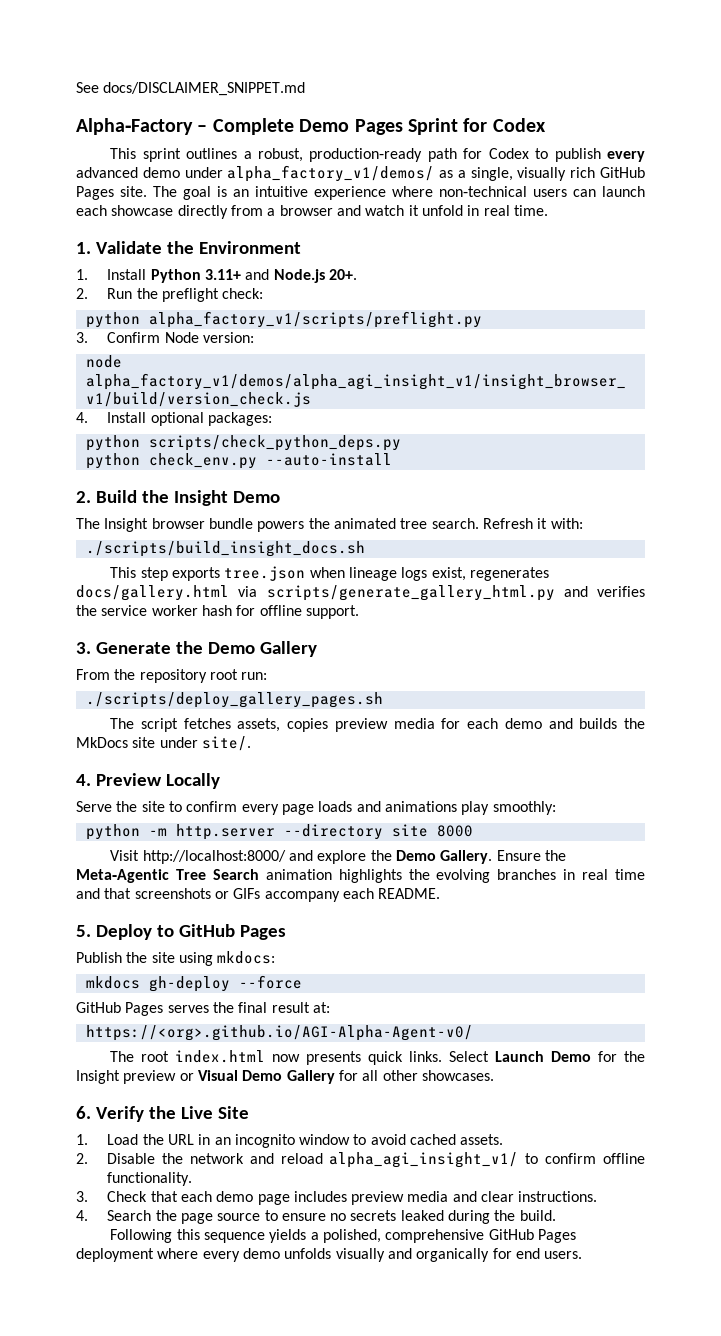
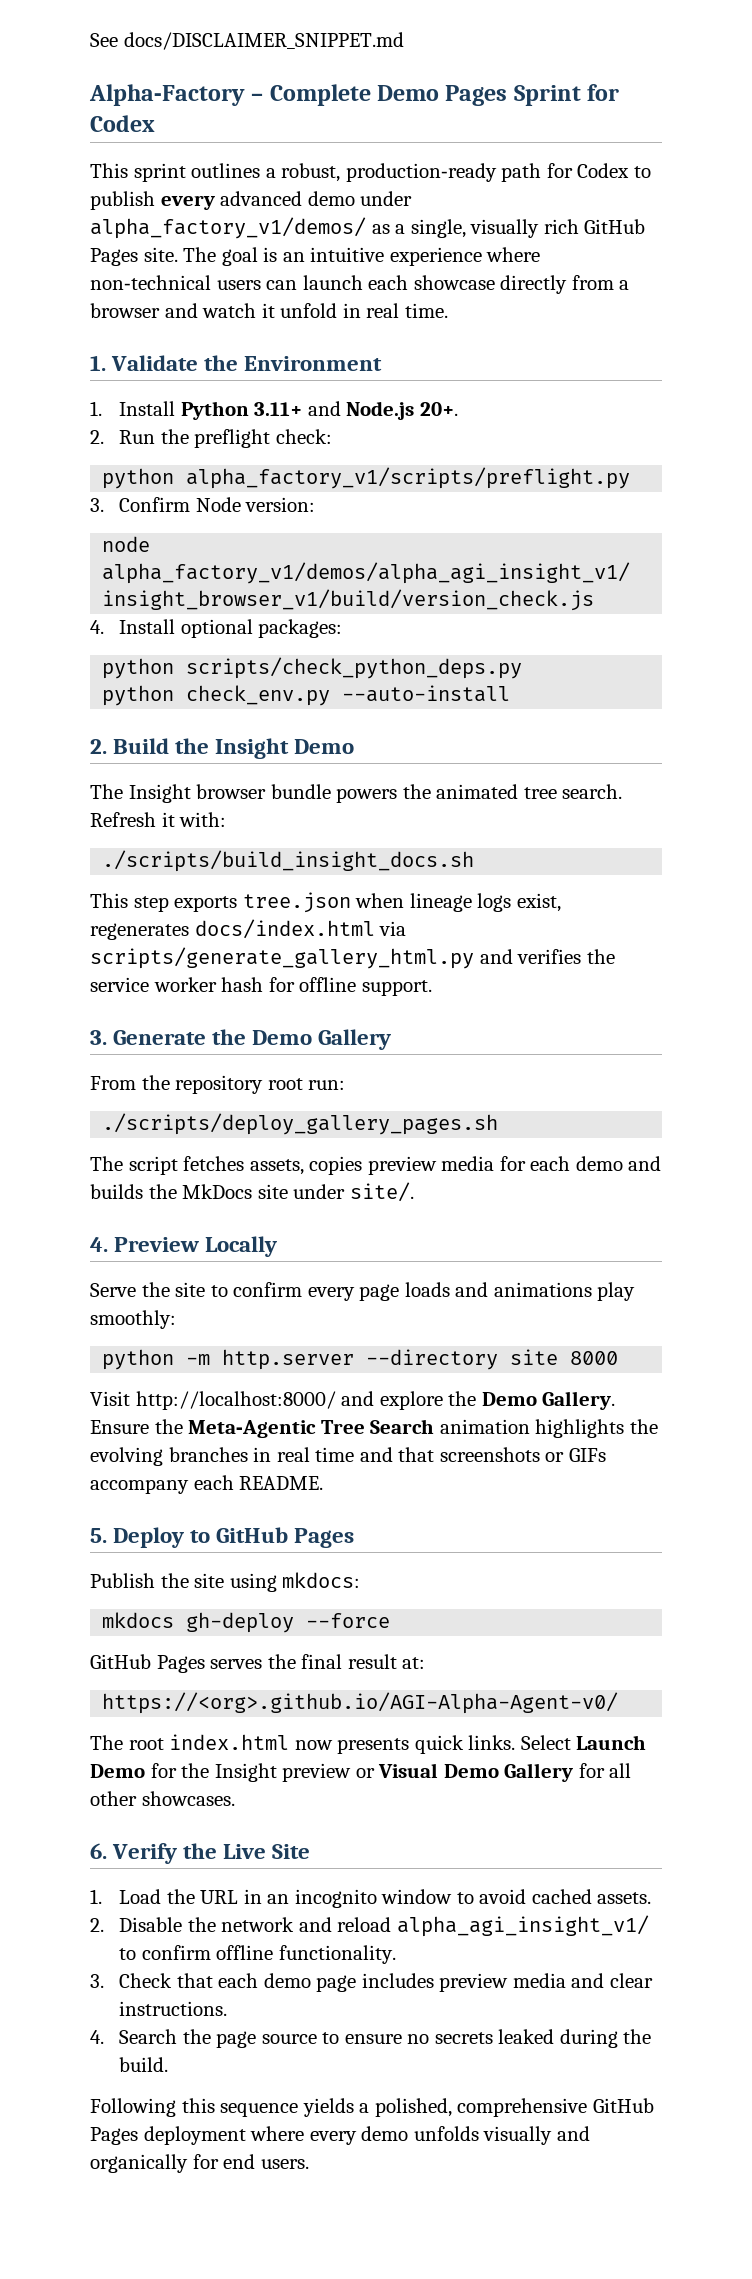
[76,585,229,601] docs/gallery.html -> [194,919,375,939] docs/index.html

